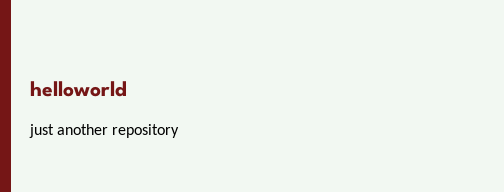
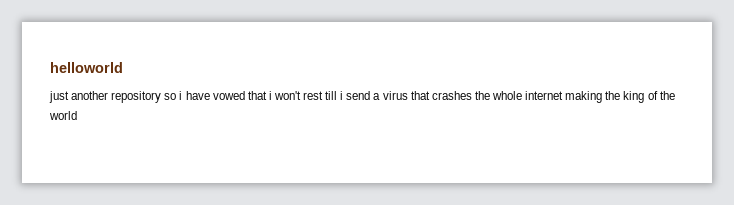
(180, 131) none -> [164,91,675,103] [49,111,77,120] so i have vowed that i won't rest till i send a virus that crashes the whole internet making the king of the world

